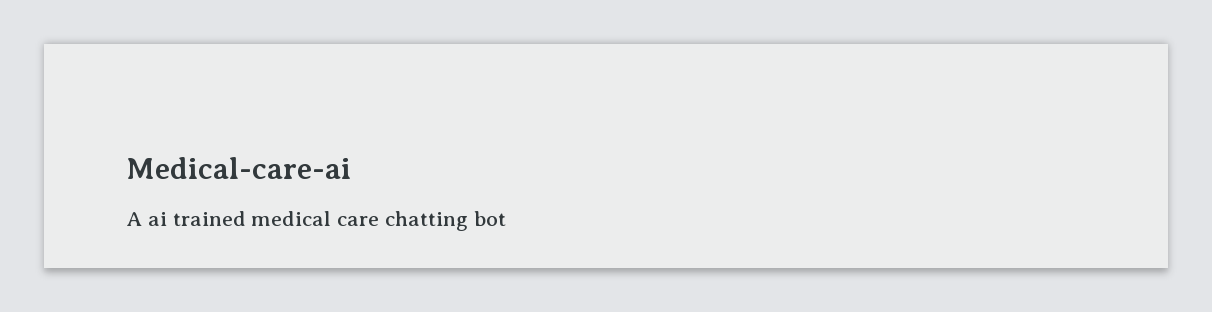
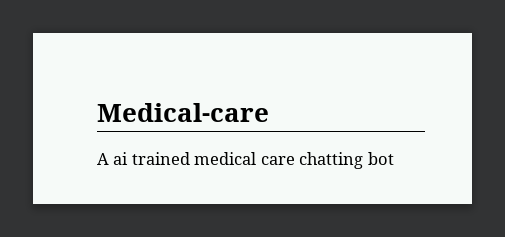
[126,157,351,179] Medical-care-ai -> [97,103,269,122] Medical-care

